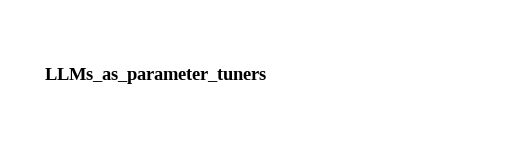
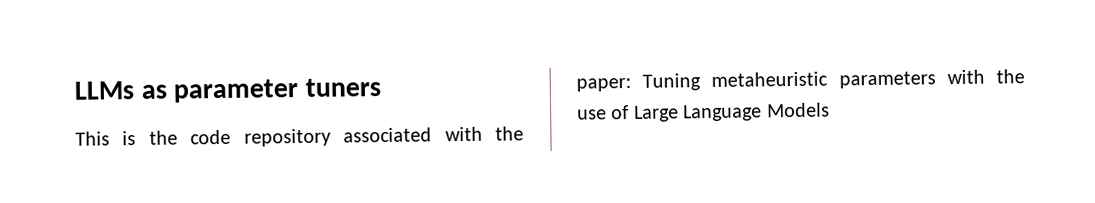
[45,68,266,84] LLMs_as_parameter_tuners -> [74,78,381,103] [75,126,524,147] [576,69,1025,92] [577,102,830,122] LLMs as parameter tuners // This is the code repository associated with the paper: Tuning metaheuristic parameters with the use of Large Language Models

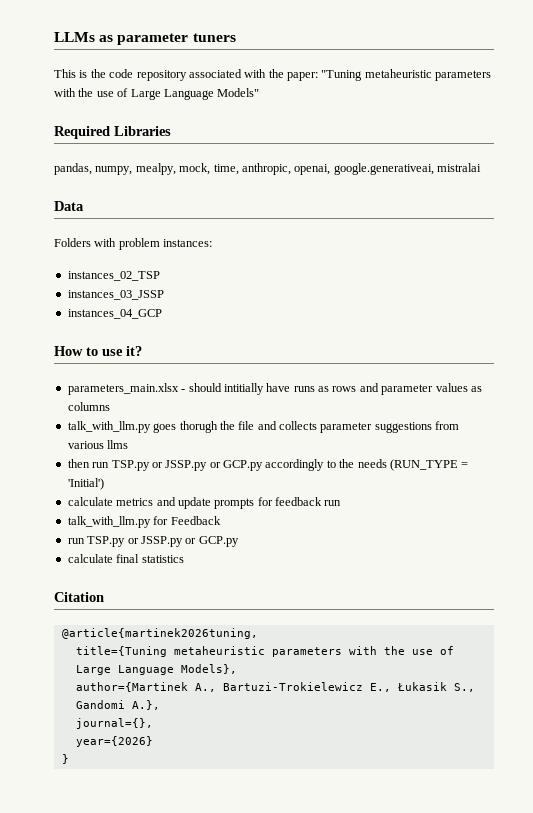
[642,69,1025,91] [577,102,830,122] Tuning metaheuristic parameters with the use of Large Language Models -> [321,69,492,81] [54,88,260,100] [54,126,171,139] [54,163,481,175] [54,201,84,211] [54,238,213,250] [67,271,160,281] [67,290,164,300] [67,309,162,319] [54,346,142,356] [67,383,482,395] [67,402,110,411] [67,421,460,433] [67,440,129,449] [67,459,469,471] [67,478,104,490] [67,497,342,509] [67,516,221,528] [67,536,239,547] [67,554,184,563] [54,592,104,602] [61,628,258,639] [75,646,454,657] [75,664,237,675] [75,682,475,692] [75,700,160,710] [75,718,153,729] [75,736,153,747] [61,754,69,764] "Tuning metaheuristic parameters with the use of Large Language Models" // Required Libraries // pandas, numpy, mealpy, mock, time, anthropic, openai, google.generativeai, mistralai // Data // Folders with problem instances: // instances_02_TSP // instances_03_JSSP // instances_04_GCP // How to use it? // parameters_main.xlsx - should intitially have runs as rows and parameter values as columns // talk_with_llm.py goes thorugh the file and collects parameter suggestions from various llms // then run TSP.py or JSSP.py or GCP.py accordingly to the needs (RUN_TYPE = 'Initial') // calculate metrics and update prompts for feedback run // talk_with_llm.py for Feedback // run TSP.py or JSSP.py or GCP.py // calculate final statistics // Citation // @article{martinek2026tuning, // title={Tuning metaheuristic parameters with the use of Large Language Models}, // author={Martinek A., Bartuzi-Trokielewicz E., Łukasik S., Gandomi A.}, // journal={}, // year={2026} // }

